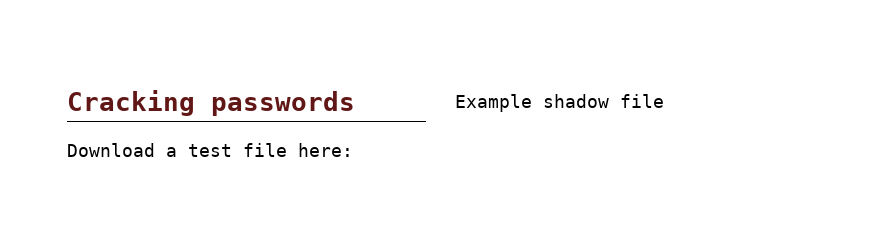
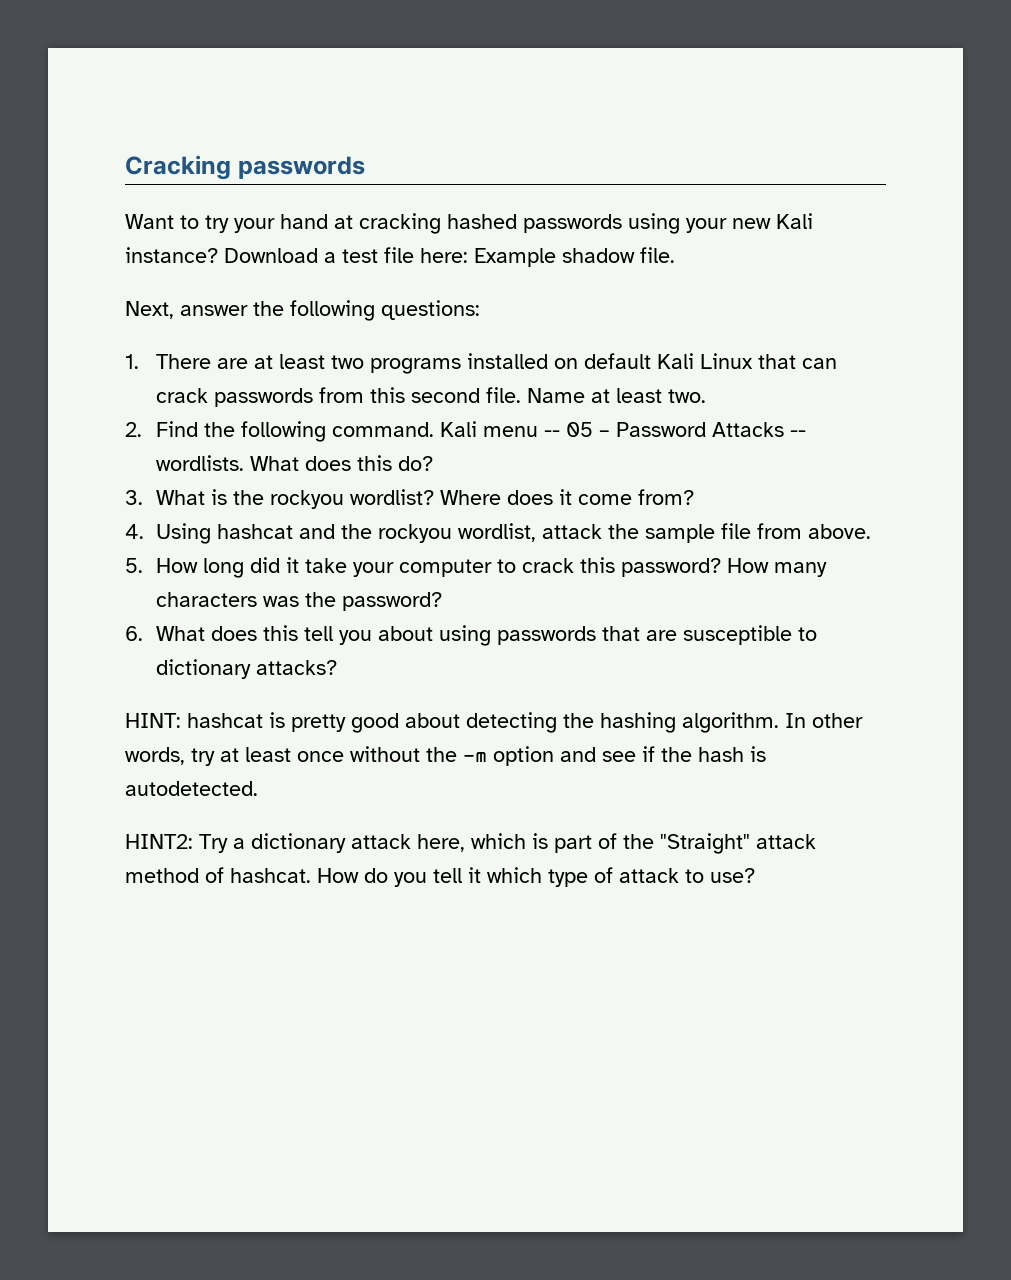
(355, 103) none -> [125,213,813,234] [125,247,218,263] Want to try your hand at cracking hashed passwords using your new Kali instance?
[620,94,664,108] file -> [640,247,675,263] [125,300,480,321] [125,353,837,374] [155,387,706,407] [125,421,806,442] [155,455,433,471] [125,489,694,509] [125,523,871,544] [125,557,827,578] [155,592,442,611] [125,625,817,646] [155,659,337,679] [125,712,863,733] [125,746,766,766] [125,781,258,796] [125,833,816,854] [125,867,755,887] file. // Next, answer the following questions: // 1. There are at least two programs installed on default Kali Linux that can crack passwords from this second file. Name at least two. // 2. Find the following command. Kali menu -- 05 – Password Attacks -- wordlists. What does this do? // 3. What is the rockyou wordlist? Where does it come from? // 4. Using hashcat and the rockyou wordlist, attack the sample file from above. // 5. How long did it take your computer to crack this password? How many characters was the password? // 6. What does this tell you about using passwords that are susceptible to dictionary attacks? // HINT: hashcat is pretty good about detecting the hashing algorithm. In other words, try at least once without the -m option and see if the hash is autodetected. // HINT2: Try a dictionary attack here, which is part of the "Straight" attack method of hashcat. How do you tell it which type of attack to use?

